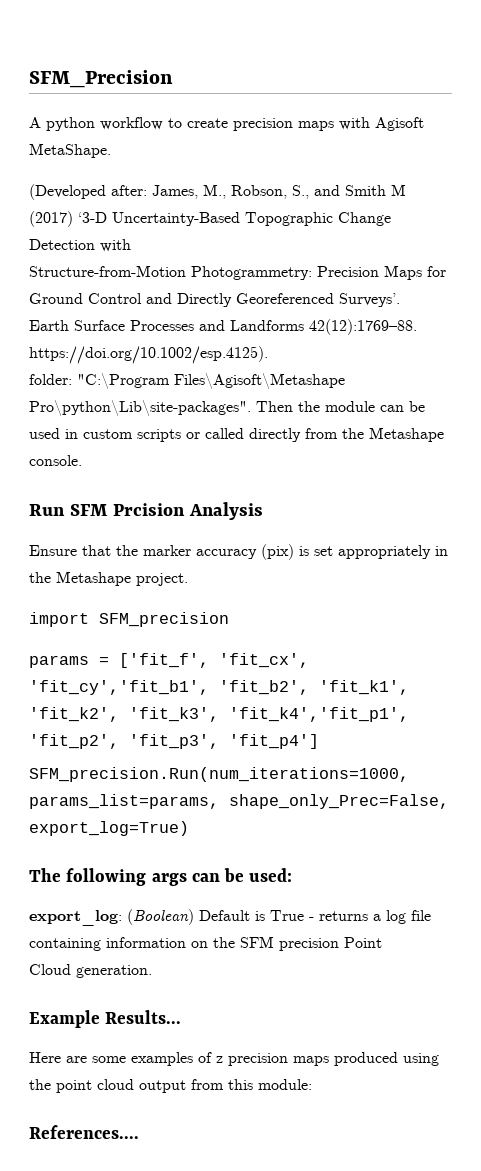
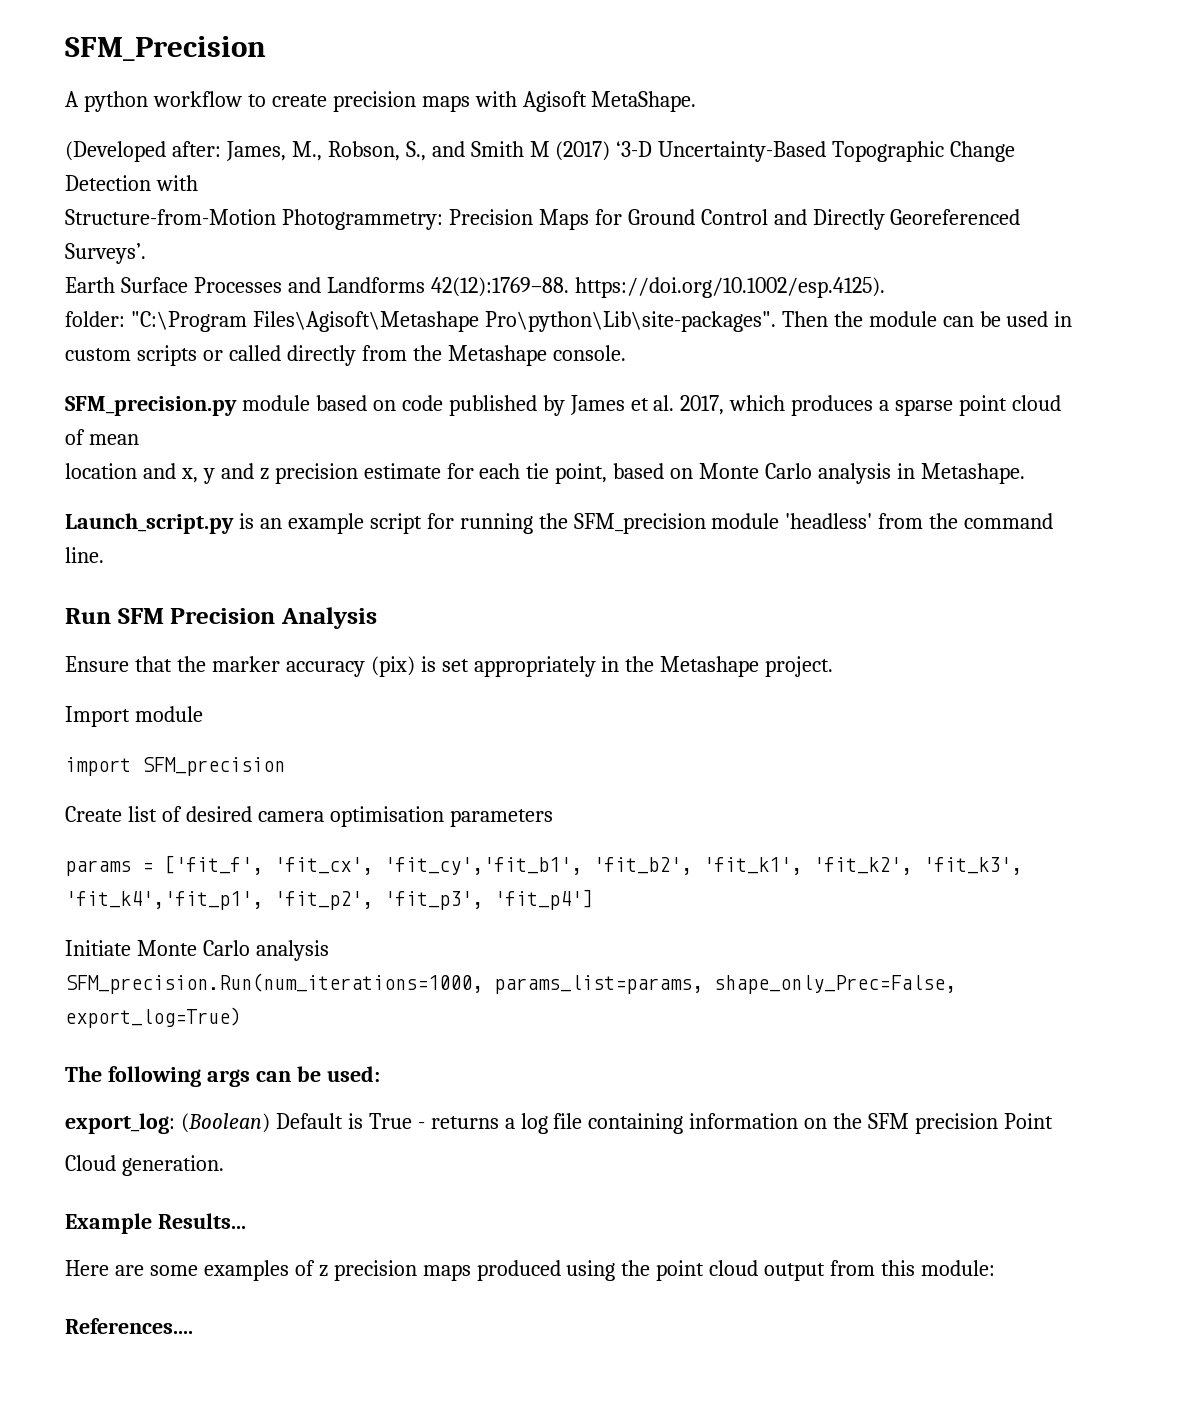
(82, 460) none -> [65,395,1062,416] [65,429,139,445] [65,463,1025,484] [65,513,1054,534] [65,547,104,563] // SFM_precision.py module based on code published by James et al. 2017, which produces a sparse point cloud of mean // location and x, y and z precision estimate for each tie point, based on Monte Carlo analysis in Metashape. // Launch_script.py is an example script for running the SFM_precision module 'headless' from the command line.
[113,503,186,516] Prcision -> [170,608,276,624] Precision
(188, 579) none -> [65,706,203,727] // Import module
(229, 619) none -> [65,806,553,827] // Create list of desired camera optimisation parameters
(319, 741) none -> [65,940,329,961] // Initiate Monte Carlo analysis

